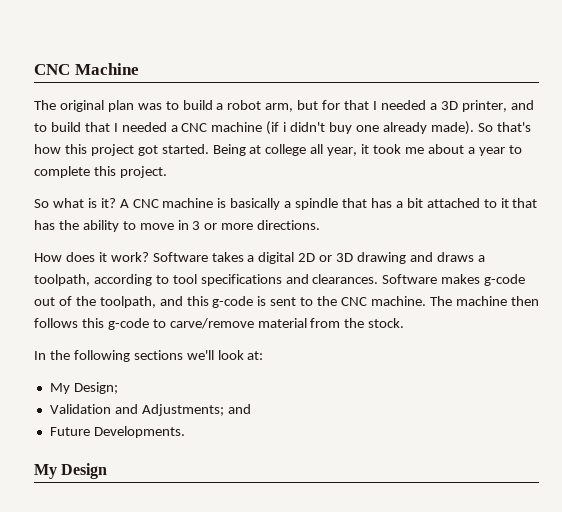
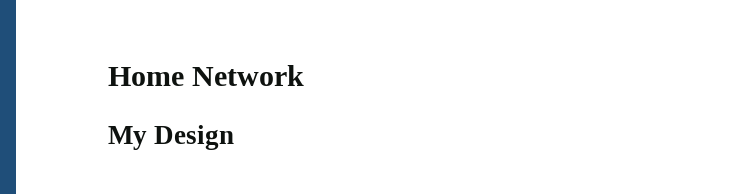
[34,63,139,75] [34,100,534,112] [34,121,531,135] [34,144,522,156] [34,166,167,178] [34,198,538,210] [34,220,321,232] [34,252,485,264] [34,274,526,286] [34,296,539,308] [34,318,405,330] [34,350,264,362] [49,382,118,394] [49,404,251,416] [49,426,185,438] CNC Machine // The original plan was to build a robot arm, but for that I needed a 3D printer, and to build that I needed a CNC machine (if i didn't buy one already made). So that's how this project got started. Being at college all year, it took me about a year to complete this project. // So what is it? A CNC machine is basically a spindle that has a bit attached to it that has the ability to move in 3 or more directions. // How does it work? Software takes a digital 2D or 3D drawing and draws a toolpath, according to tool specifications and clearances. Software makes g-code out of the toolpath, and this g-code is sent to the CNC machine. The machine then follows this g-code to carve/remove material from the stock. // In the following sections we'll look at: // My Design; // Validation and Adjustments; and // Future Developments. -> [108,65,305,86] Home Network

